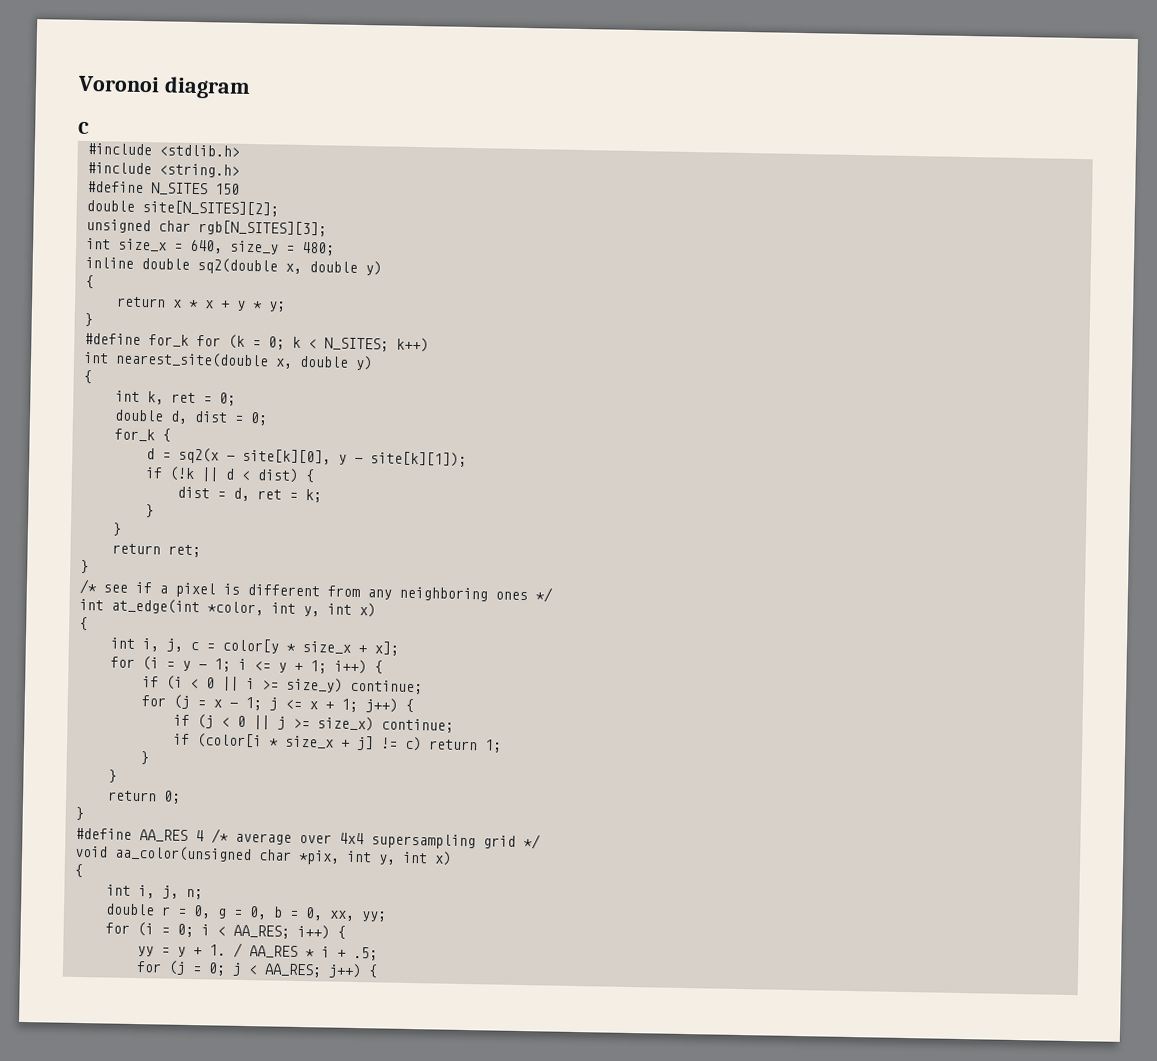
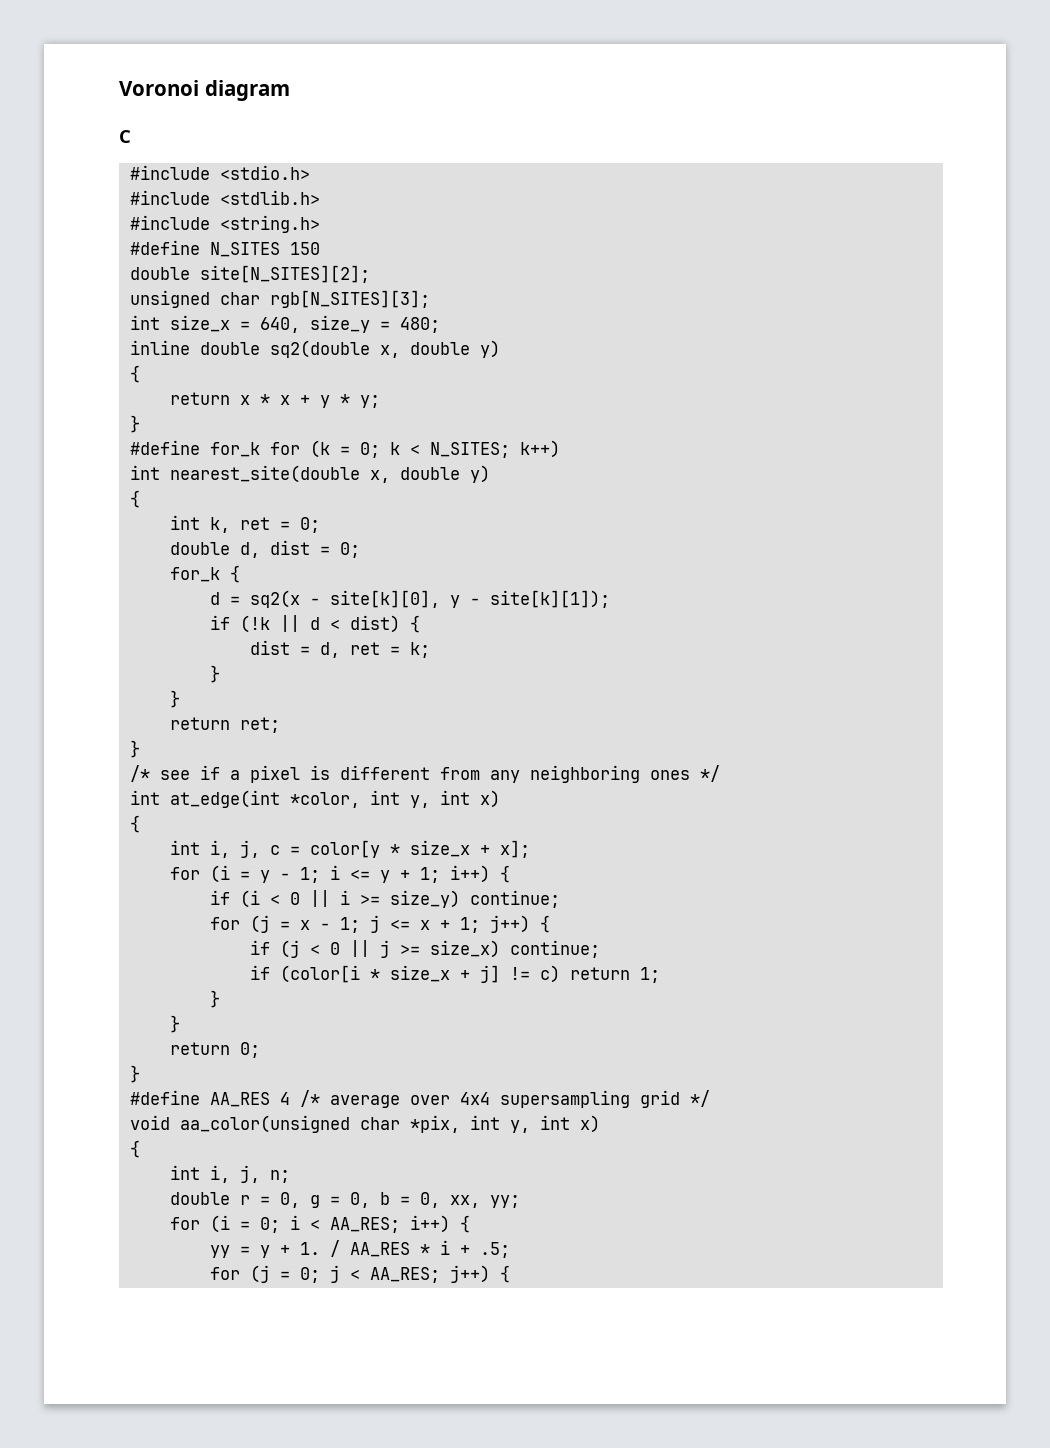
(90, 128) none -> [130,165,311,180] // #include <stdio.h>

